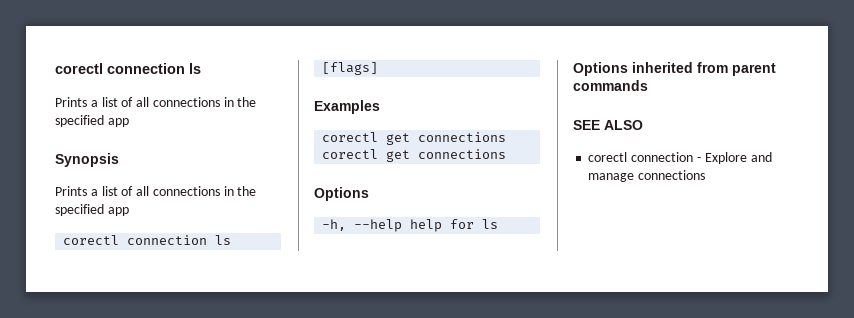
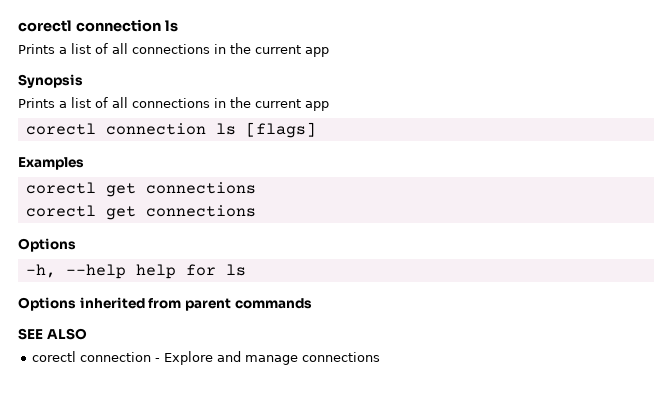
[55,115,104,127] specified -> [255,45,301,54] current
[55,204,104,216] specified -> [255,99,301,108] current

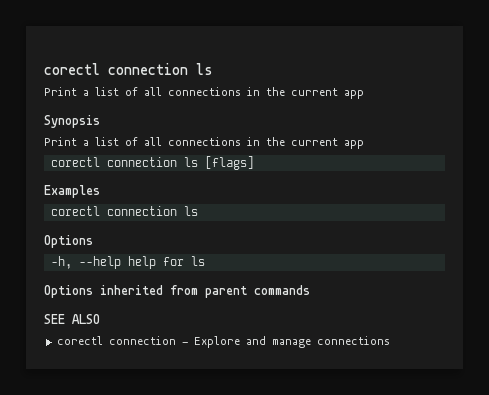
[18,19,178,32] [18,44,55,54] corectl connection ls // Prints -> [44,63,213,75] [44,87,77,96] corectl connection ls // Print
[18,98,55,108] Prints -> [44,137,77,146] Print
[105,182,256,197] [25,205,256,220] get connections // corectl get connections -> [106,206,198,216] connection ls

